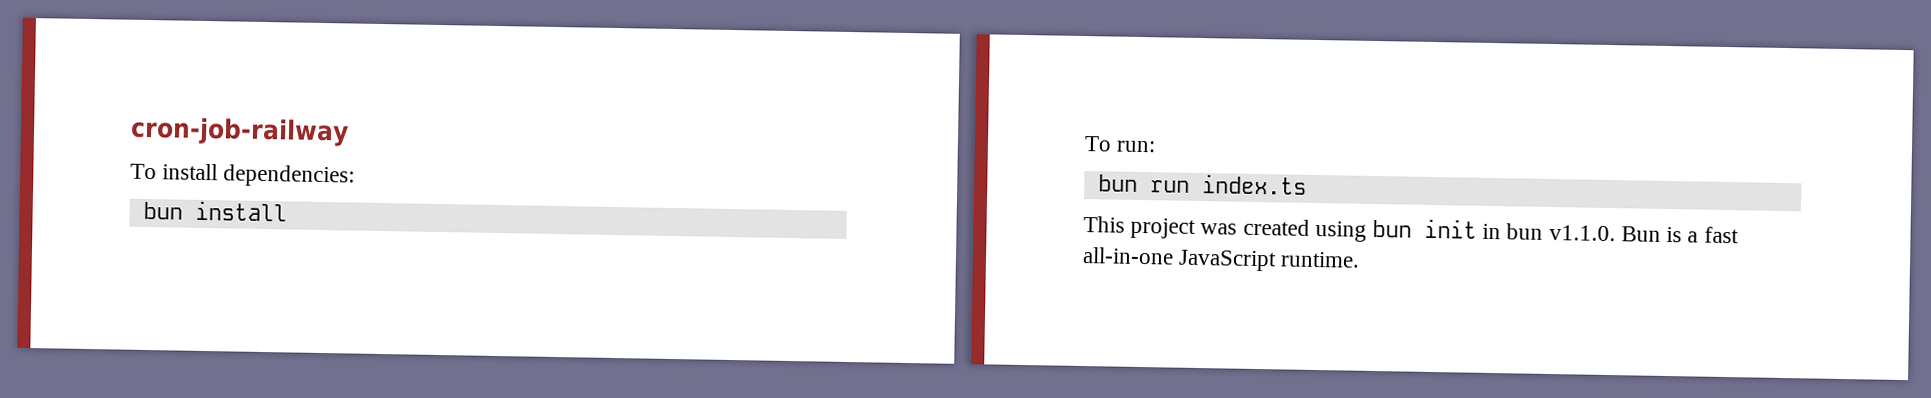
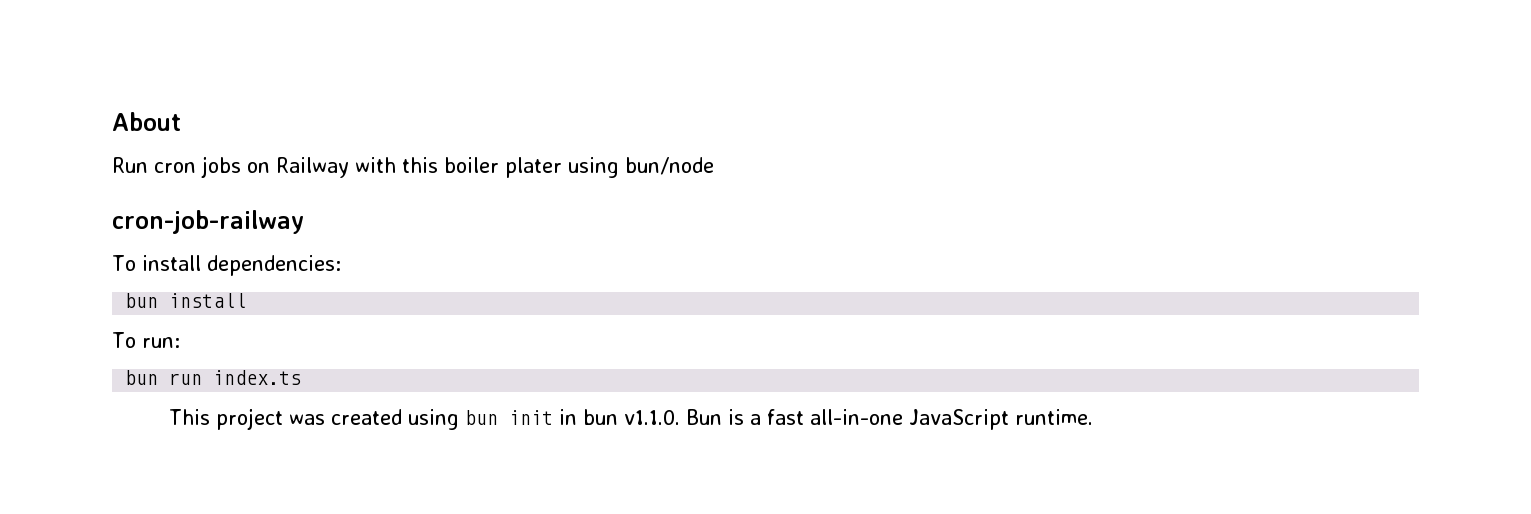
(130, 131) none -> [112,112,181,131] [112,156,714,178] About // Run cron jobs on Railway with this boiler plater using bun/node //

